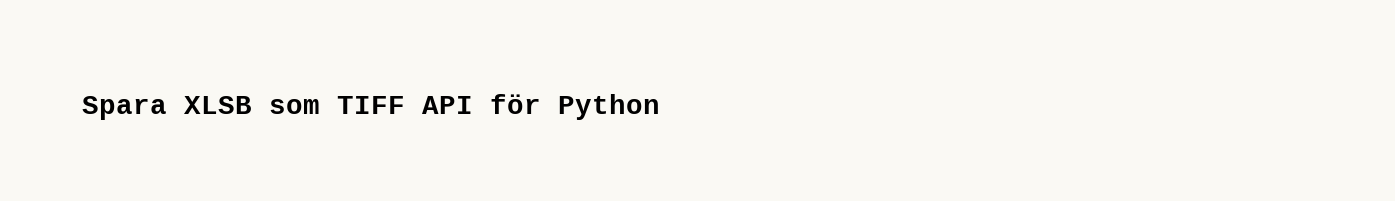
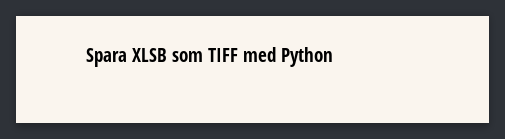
[422,94,541,114] API för -> [243,47,276,62] med

